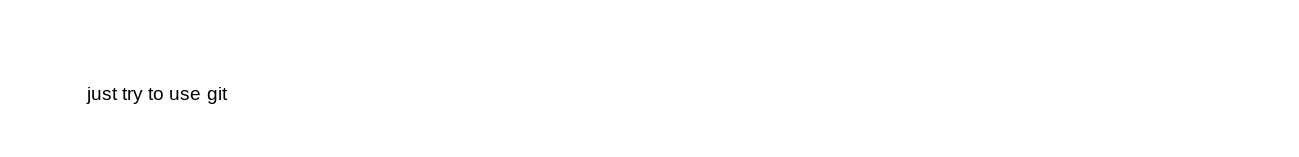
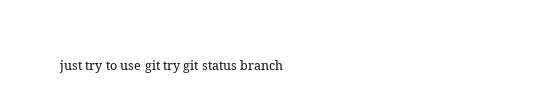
(228, 95) none -> [162,60,283,73] try git status branch

